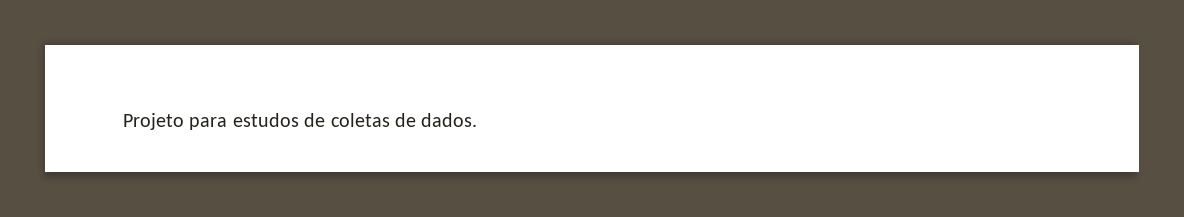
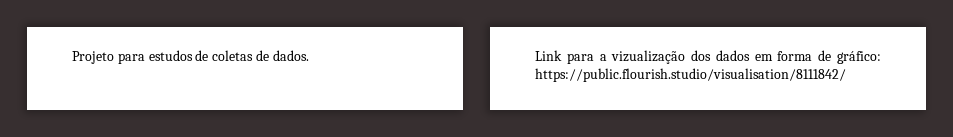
(478, 120) none -> [535,50,881,64] [535,68,846,82] // Link para a vizualização dos dados em forma de gráfico: https://public.flourish.studio/visualisation/8111842/

